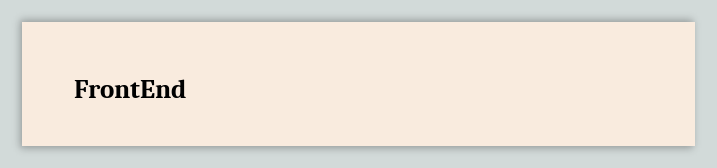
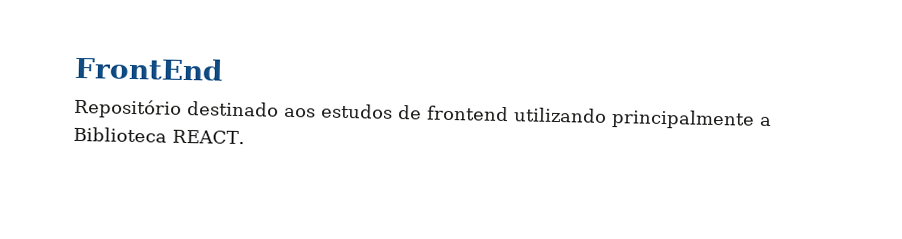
(186, 88) none -> [73,98,772,130] [73,126,245,145] // Repositório destinado aos estudos de frontend utilizando principalmente a Biblioteca REACT.

